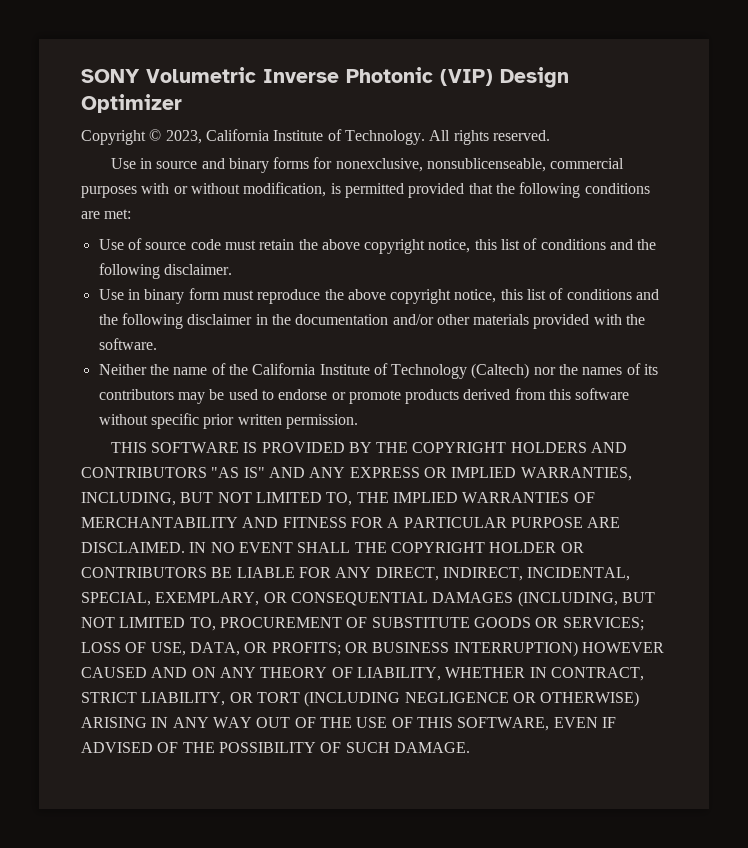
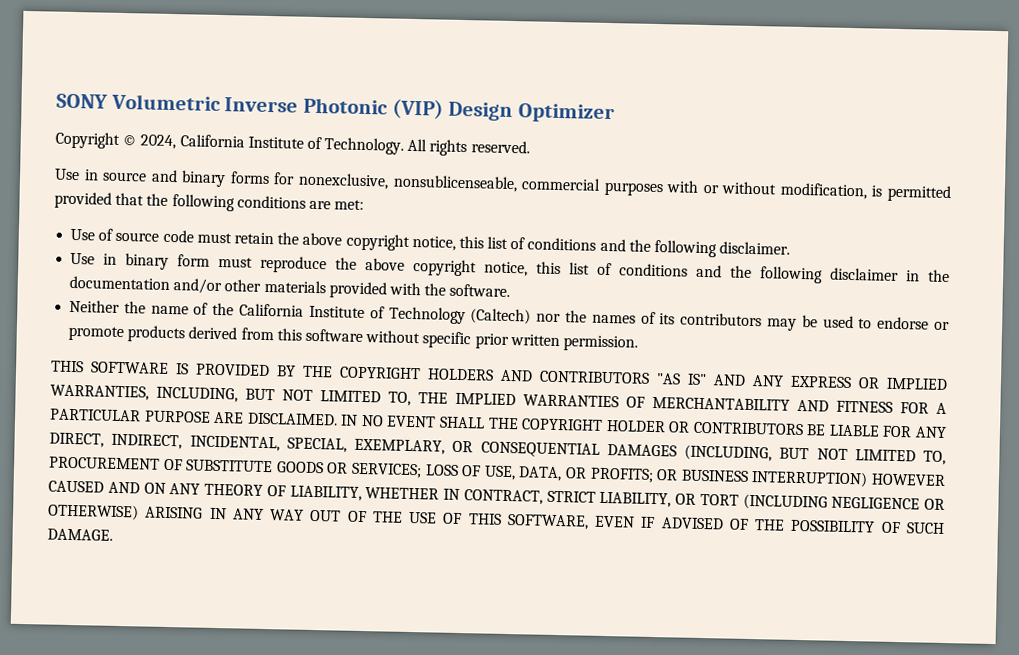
[165,130,202,144] 2023, -> [140,134,177,150] 2024,

